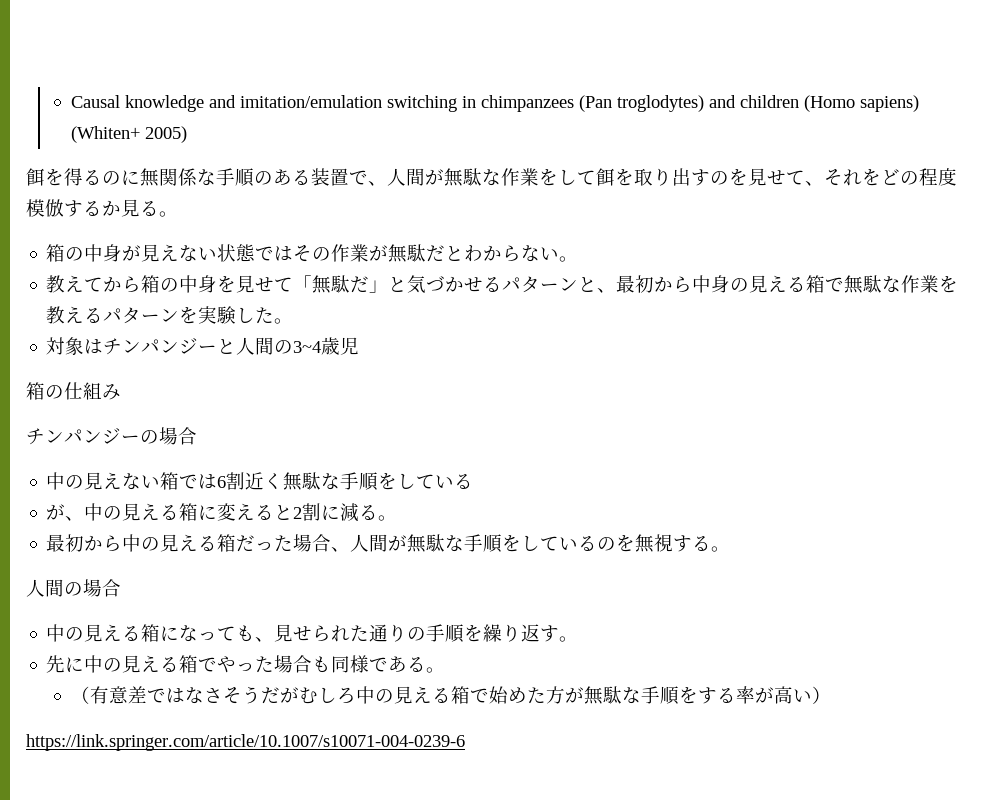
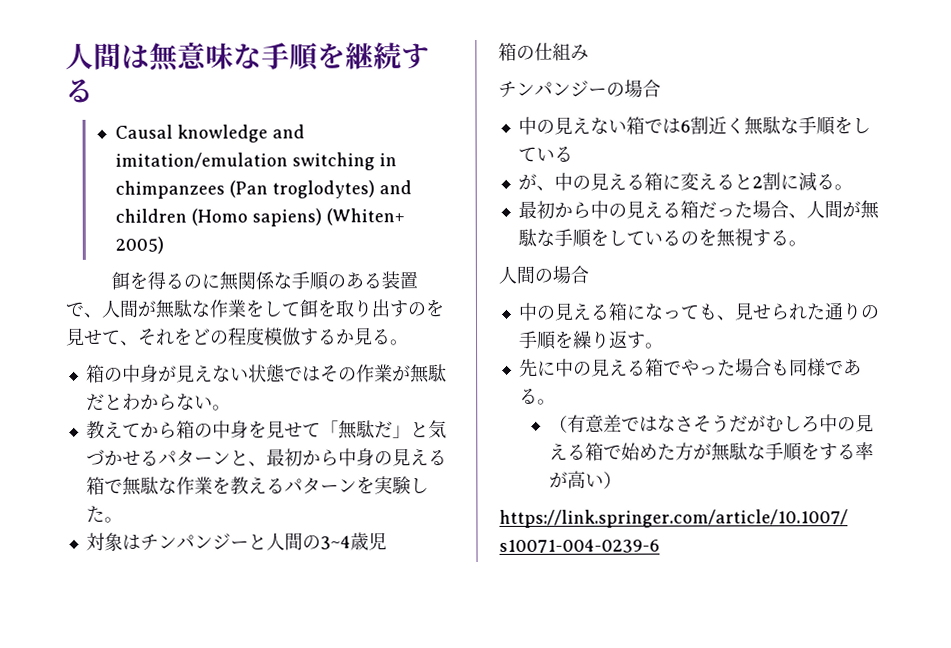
(70, 101) none -> [65,41,430,72] [65,78,94,103] 人間は無意味な手順を継続する //

